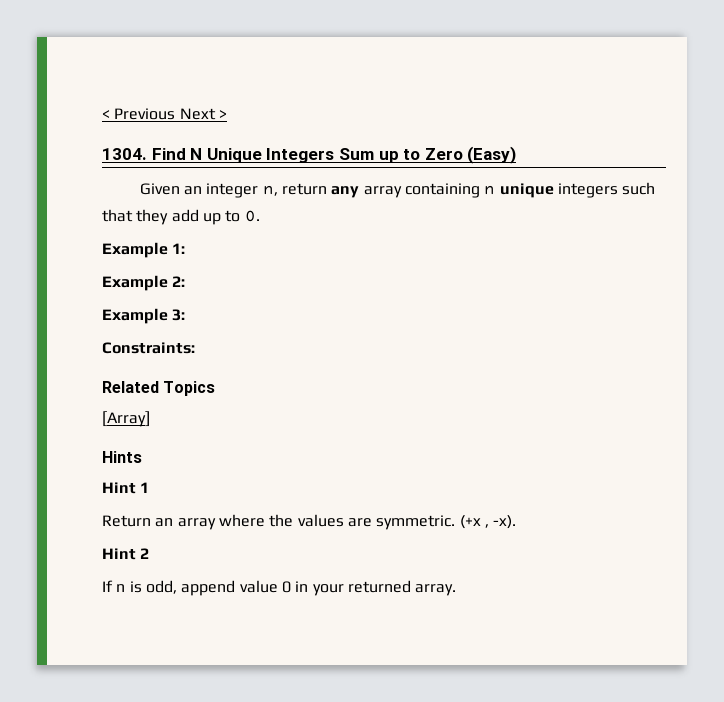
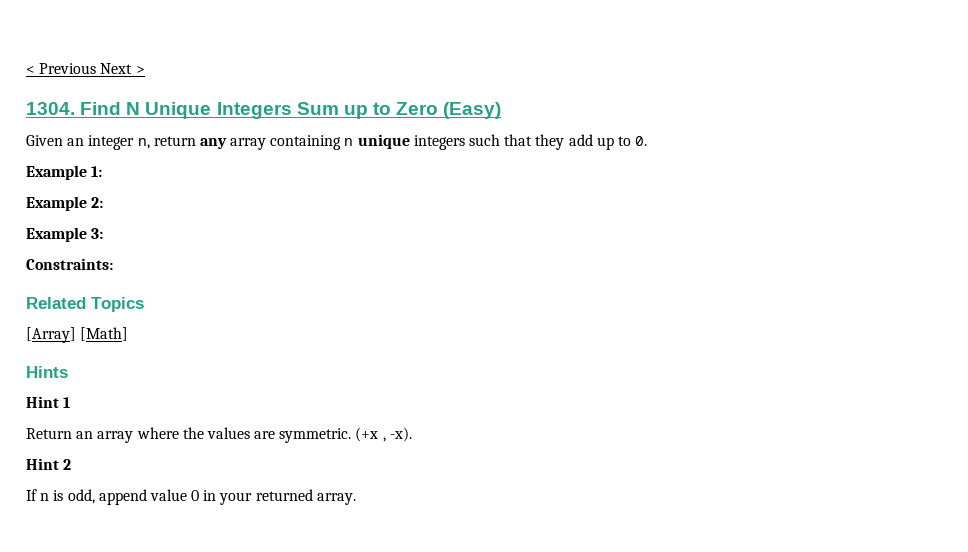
(150, 419) none -> [80,327,129,341] [Math]

